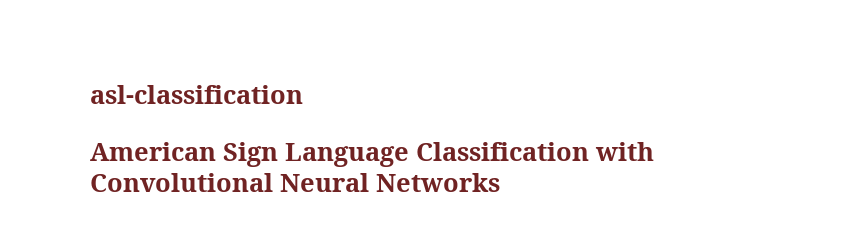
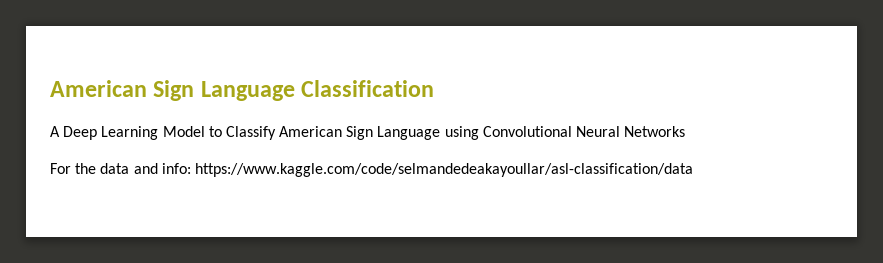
[90,85,303,104] asl-classification // -> (50, 88) none
[595,142,654,161] [90,173,500,192] with Convolutional Neural Networks -> [50,126,686,140] [50,163,693,177] // A Deep Learning Model to Classify American Sign Language using Convolutional Neural Networks // For the data and info: https://www.kaggle.com/code/selmandedeakayoullar/asl-classification/data

